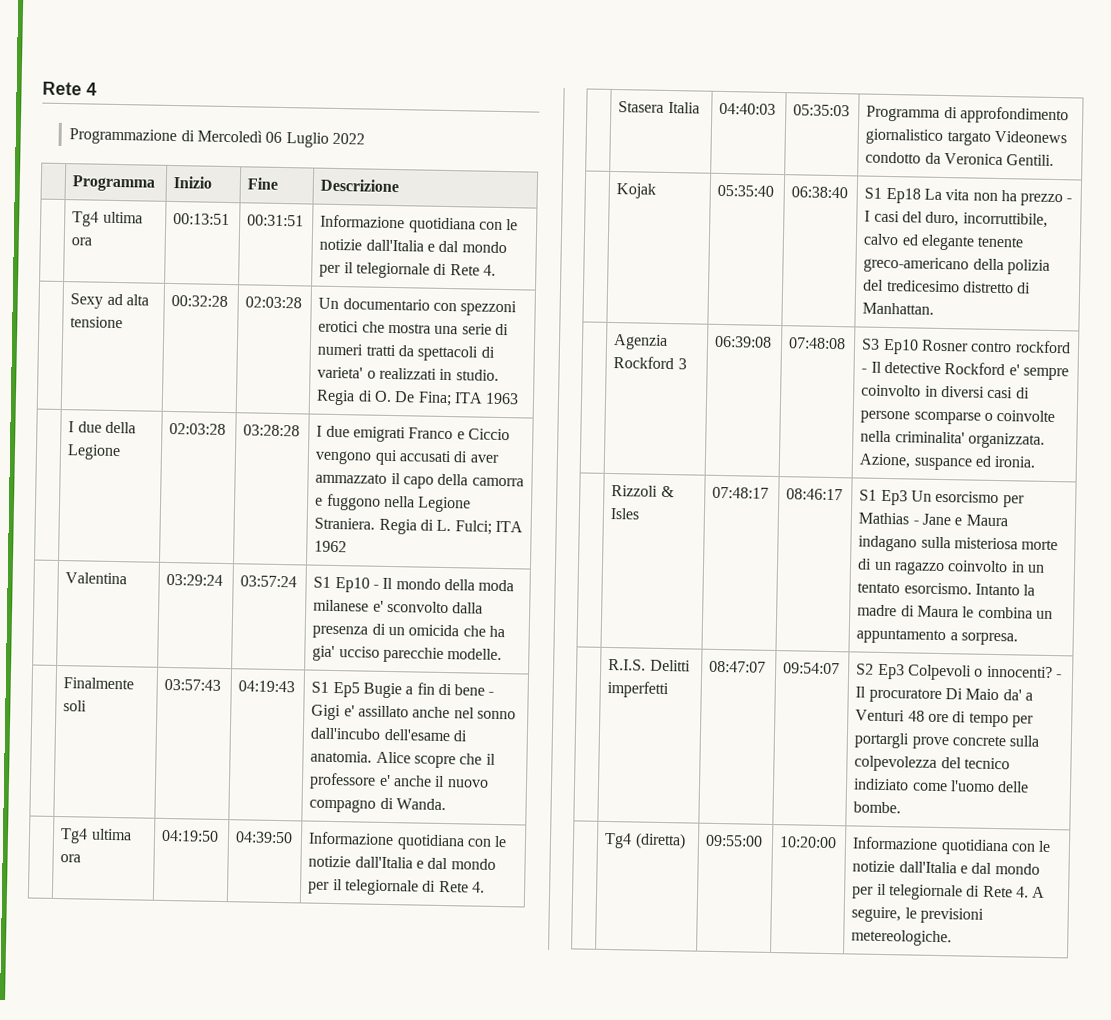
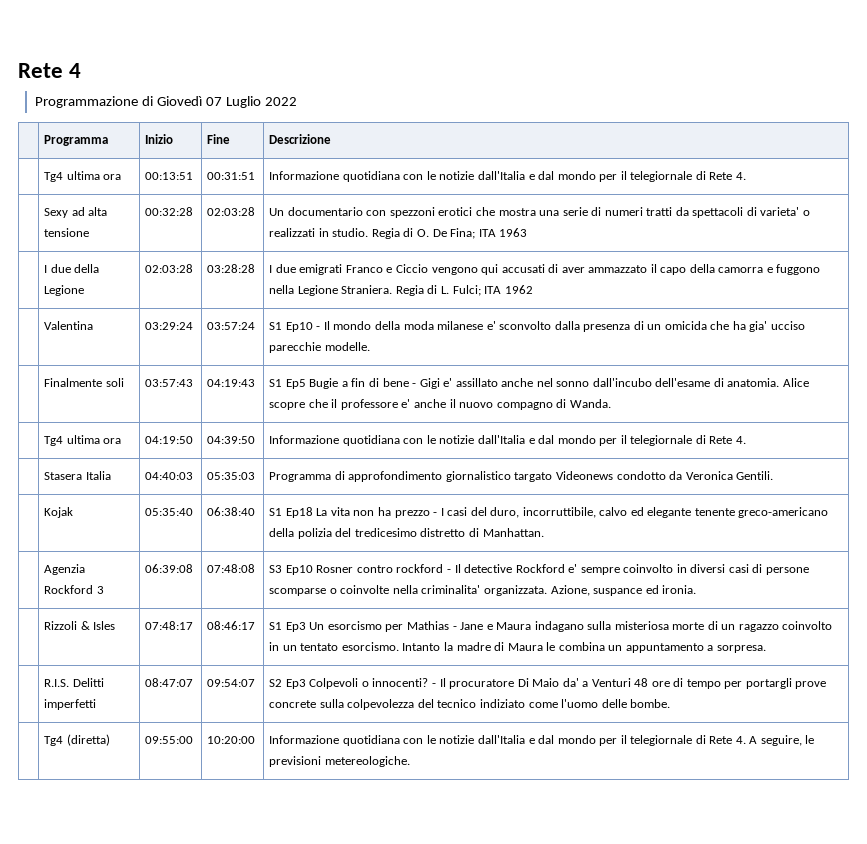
[197,129,283,143] Mercoledì 06 -> [157,96,223,106] Giovedì 07

